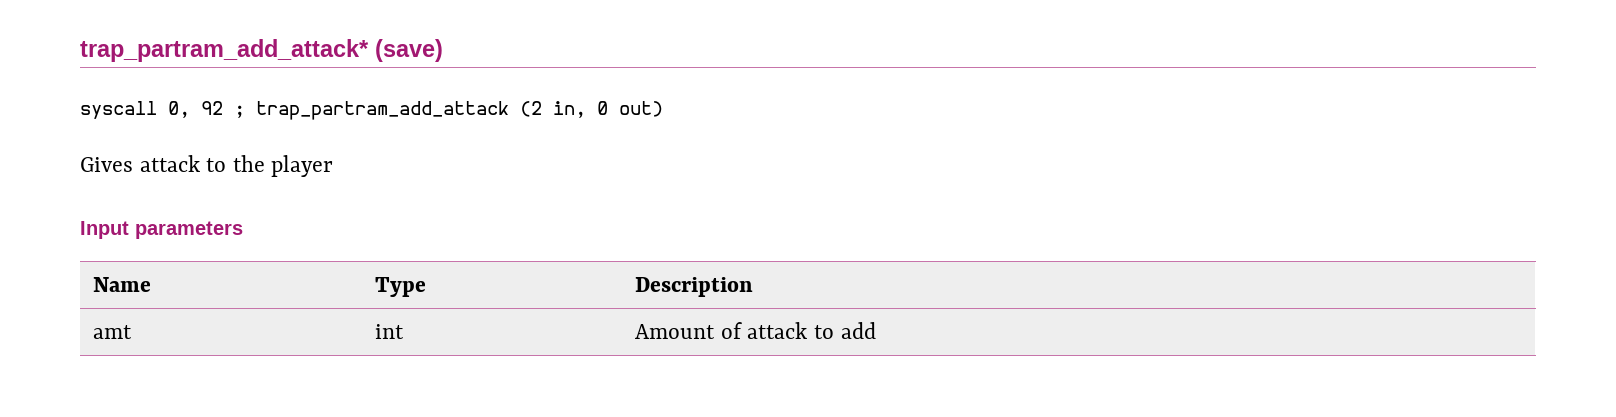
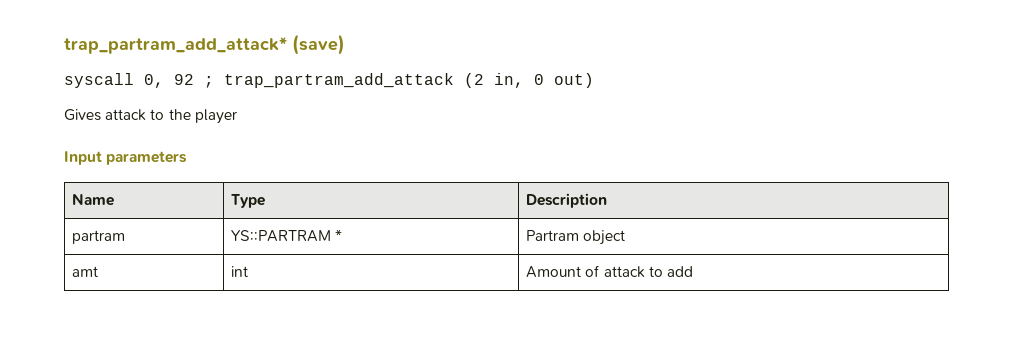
(754, 287) none -> [72,230,126,244] [231,229,343,242] [526,230,626,245] // partram | YS::PARTRAM * | Partram object

